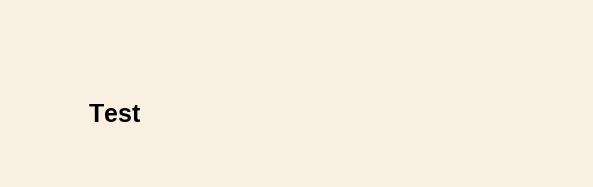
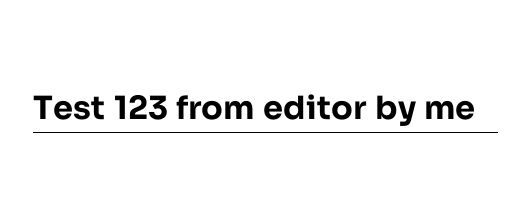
(141, 113) none -> [113,94,476,126] 123 from editor by me

